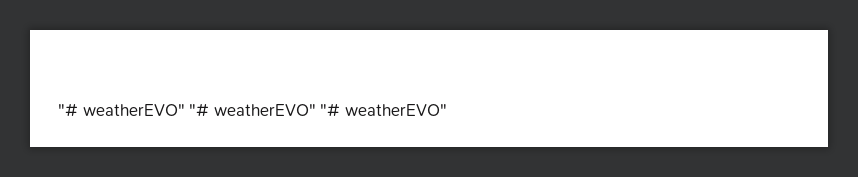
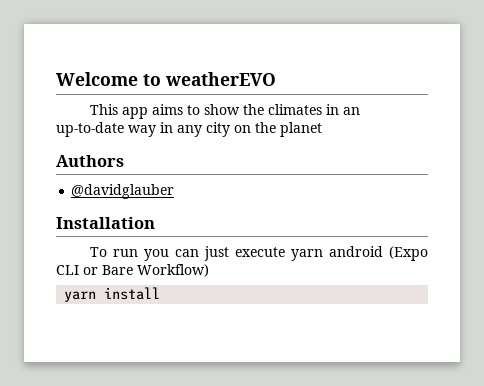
[58,103,447,117] "# weatherEVO" "# weatherEVO" "# weatherEVO" -> [56,72,276,86] [89,104,360,119] [56,122,322,137] [56,155,124,167] [71,184,175,199] [56,217,155,229] [89,246,428,261] [56,264,209,277] [64,287,161,302] Welcome to weatherEVO // This app aims to show the climates in an up-to-date way in any city on the planet // Authors // @davidglauber // Installation // To run you can just execute yarn android (Expo CLI or Bare Workflow) // yarn install

